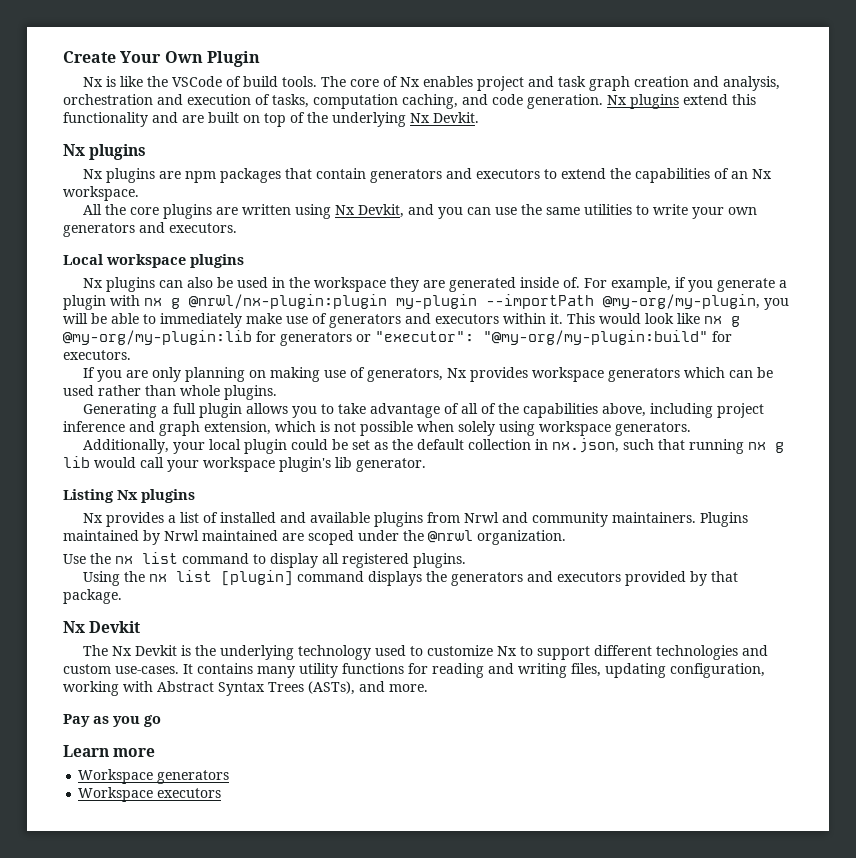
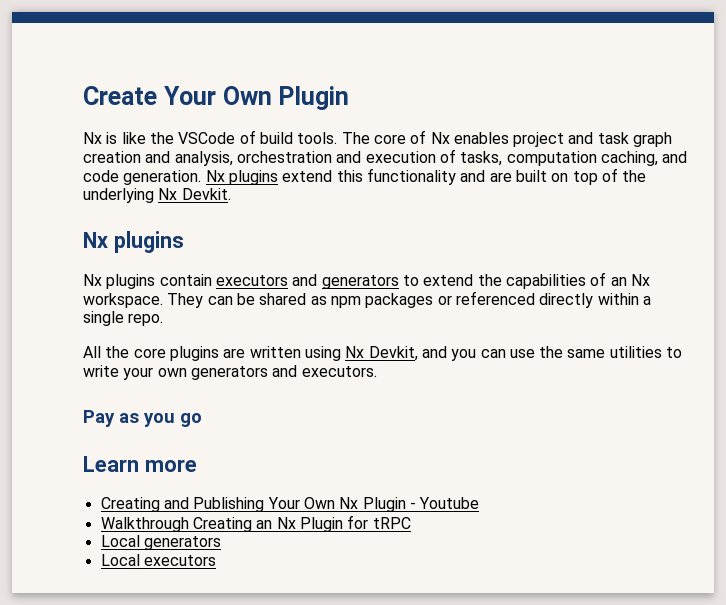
[159,168,541,183] are npm packages that contain generators and executors -> [159,274,399,289] contain executors and generators
(139, 193) none -> [167,291,651,308] [83,311,164,326] They can be shared as npm packages or referenced directly within a single repo.
[63,254,244,268] [83,277,788,292] [63,294,789,310] [63,313,740,328] [63,330,732,346] [63,350,131,360] [83,367,774,382] [63,385,277,400] [83,403,765,418] [63,421,691,436] [83,438,785,454] [63,456,426,472] [63,489,195,503] [83,512,749,527] [63,530,566,545] [63,552,466,568] [83,570,739,586] [63,589,122,604] [63,621,141,633] [83,645,769,660] [63,663,765,678] [63,681,428,696] // Local workspace plugins // Nx plugins can also be used in the workspace they are generated inside of. For example, if you generate a plugin with nx g @nrwl/nx-plugin:plugin my-plugin --importPath @my-org/my-plugin, you will be able to immediately make use of generators and executors within it. This would look like nx g @my-org/my-plugin:lib for generators or "executor": "@my-org/my-plugin:build" for executors. // If you are only planning on making use of generators, Nx provides workspace generators which can be used rather than whole plugins. // Generating a full plugin allows you to take advantage of all of the capabilities above, including project inference and graph extension, which is not possible when solely using workspace generators. // Additionally, your local plugin could be set as the default collection in nx.json, such that running nx g lib would call your workspace plugin's lib generator. // Listing Nx plugins // Nx provides a list of installed and available plugins from Nrwl and community maintainers. Plugins maintained by Nrwl maintained are scoped under the @nrwl organization. // Use the nx list command to display all registered plugins. // Using the nx list [plugin] command displays the generators and executors provided by that package. // Nx Devkit // The Nx Devkit is the underlying technology used to customize Nx to support different technologies and custom use-cases. It contains many utility functions for reading and writing files, updating configuration, working with Abstract Syntax Trees (ASTs), and more. -> (377, 371) none
[78,769,154,784] Workspace -> [100,497,480,512] [100,515,411,532] [100,535,140,547] Creating and Publishing Your Own Nx Plugin - Youtube // Walkthrough Creating an Nx Plugin for tRPC // Local
[78,787,154,802] Workspace -> [100,554,140,566] Local

